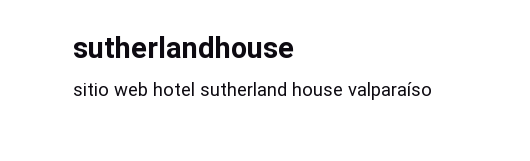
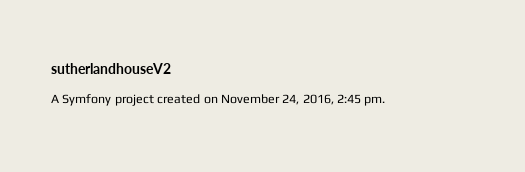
[73,36,294,58] [73,82,432,100] sutherlandhouse // sitio web hotel sutherland house valparaíso -> [51,63,171,74] [51,94,386,106] sutherlandhouseV2 // A Symfony project created on November 24, 2016, 2:45 pm.

